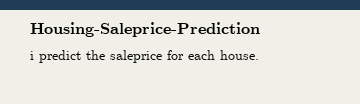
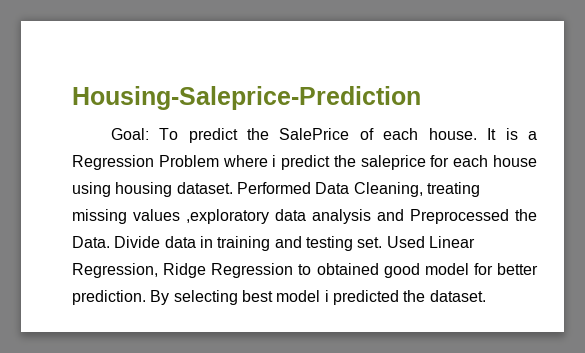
(260, 29) none -> [110,128,537,143] [72,155,268,170] Goal: To predict the SalePrice of each house. It is a Regression Problem where
[220,50,259,60] house. -> [492,155,537,167] [72,182,480,197] [72,209,537,224] [72,236,475,251] [72,263,538,278] [72,290,486,305] house using housing dataset. Performed Data Cleaning, treating missing values ,exploratory data analysis and Preprocessed the Data. Divide data in training and testing set. Used Linear Regression, Ridge Regression to obtained good model for better prediction. By selecting best model i predicted the dataset.

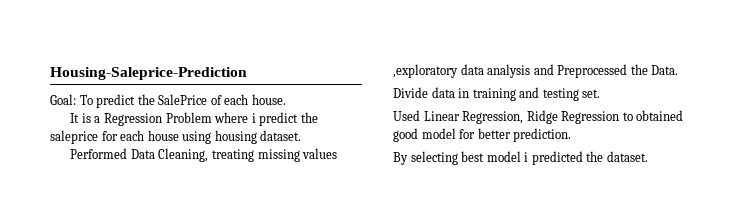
(477, 134) none -> (286, 99) //
(233, 188) none -> (302, 135) //
(110, 242) none -> (679, 70) //
(383, 242) none -> (601, 93) //
(146, 297) none -> (572, 135) //

